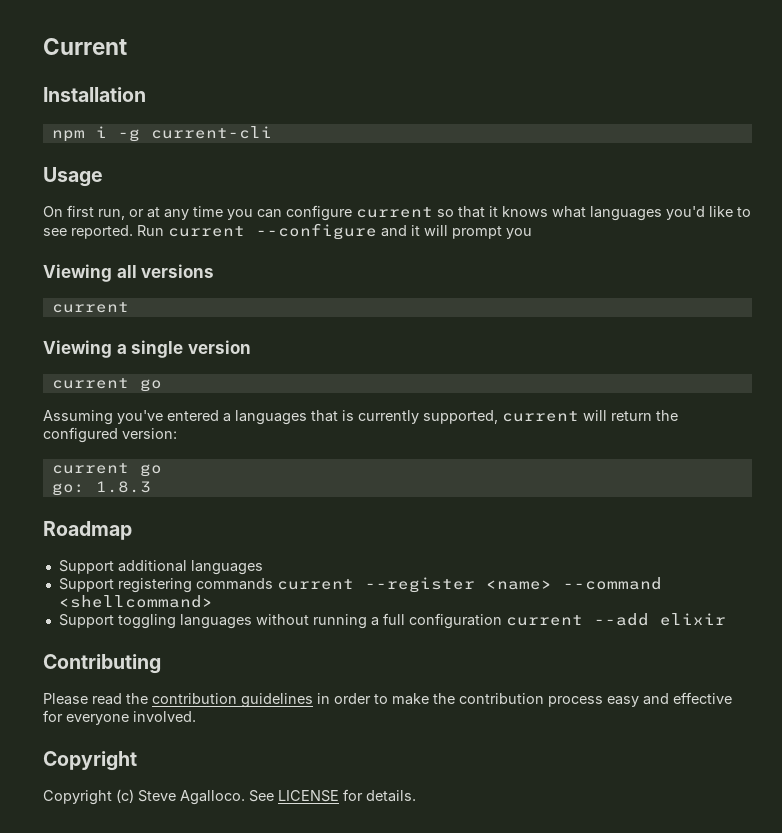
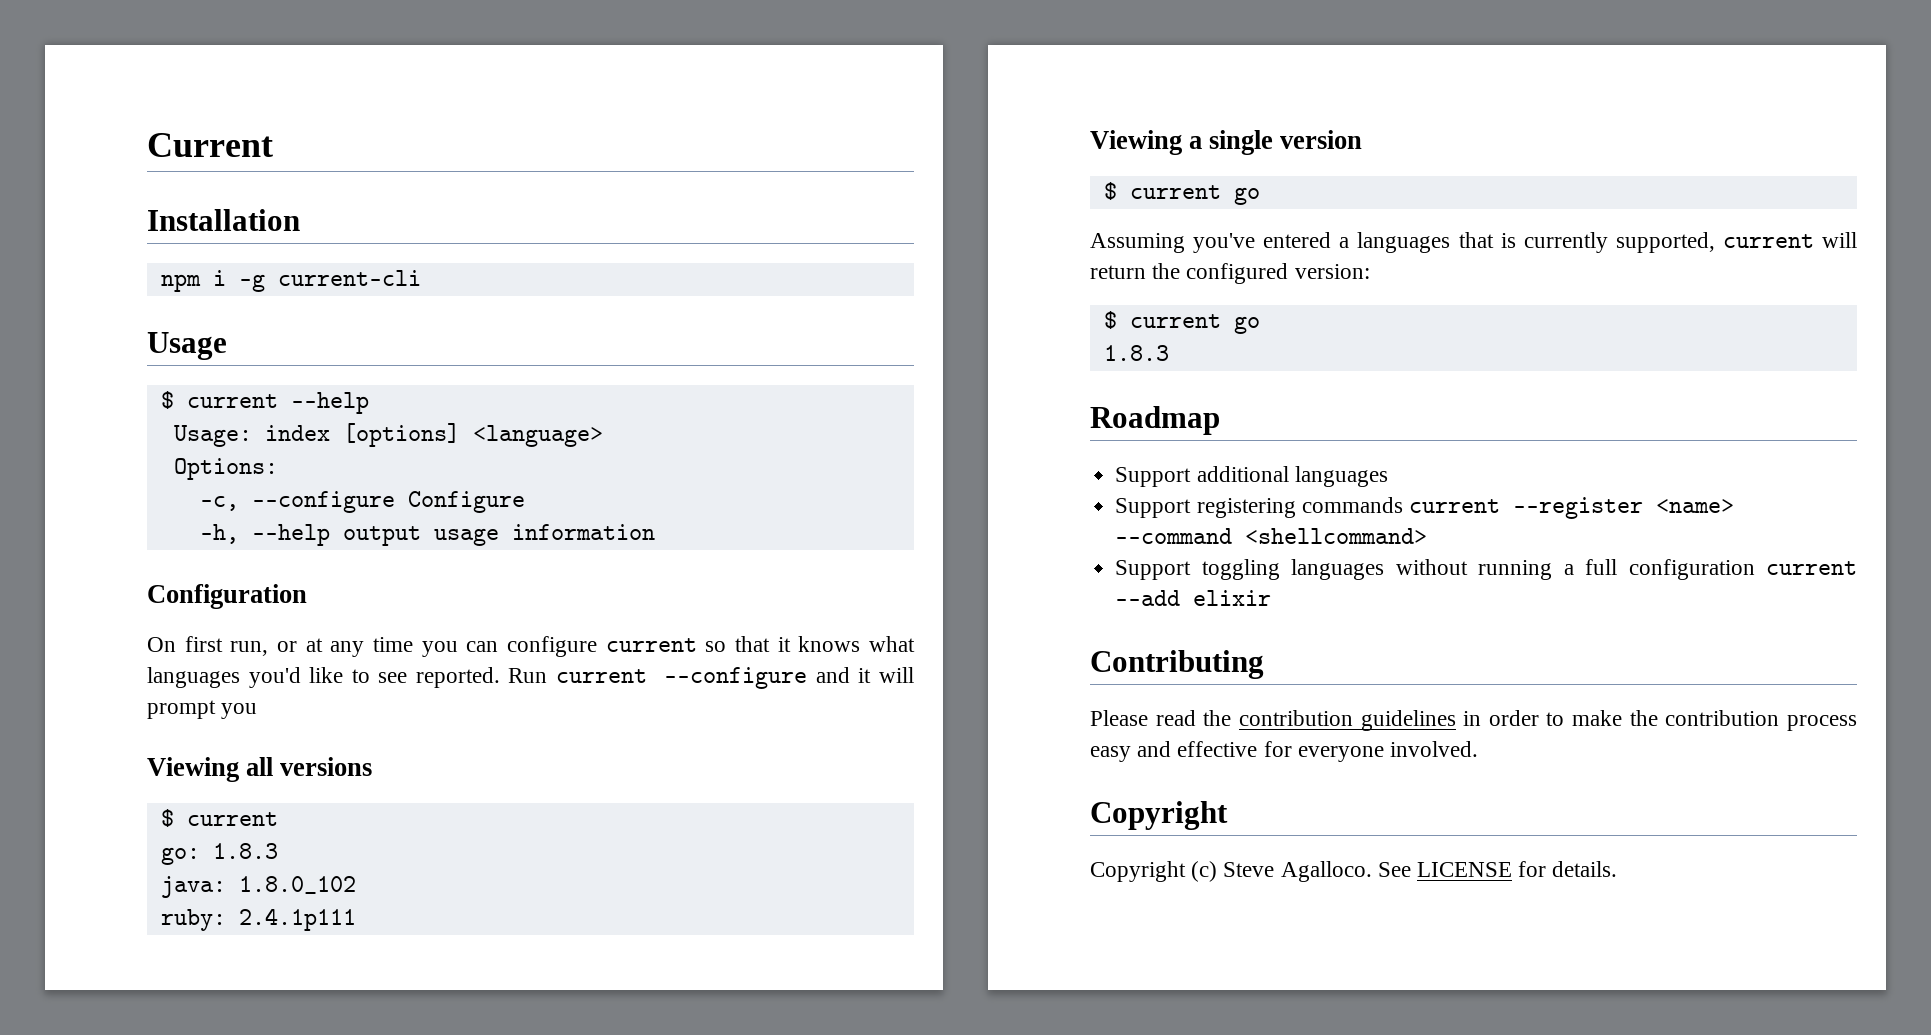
(103, 177) none -> [160,391,369,414] [173,423,603,447] [173,458,278,480] [199,491,525,513] [199,524,655,546] [147,584,307,609] // $ current --help // Usage: index [options] <language> // Options: // -c, --configure Configure // -h, --help output usage information // Configuration
[51,302,129,313] current -> [160,809,278,827] [160,843,278,865] [160,876,356,898] [160,908,356,931] $ current // go: 1.8.3 // java: 1.8.0_102 // ruby: 2.4.1p111
(251, 347) none -> [1103,182,1117,200] $
[51,463,162,477] [51,483,85,496] current go // go: -> [1103,311,1260,334] $ current go //

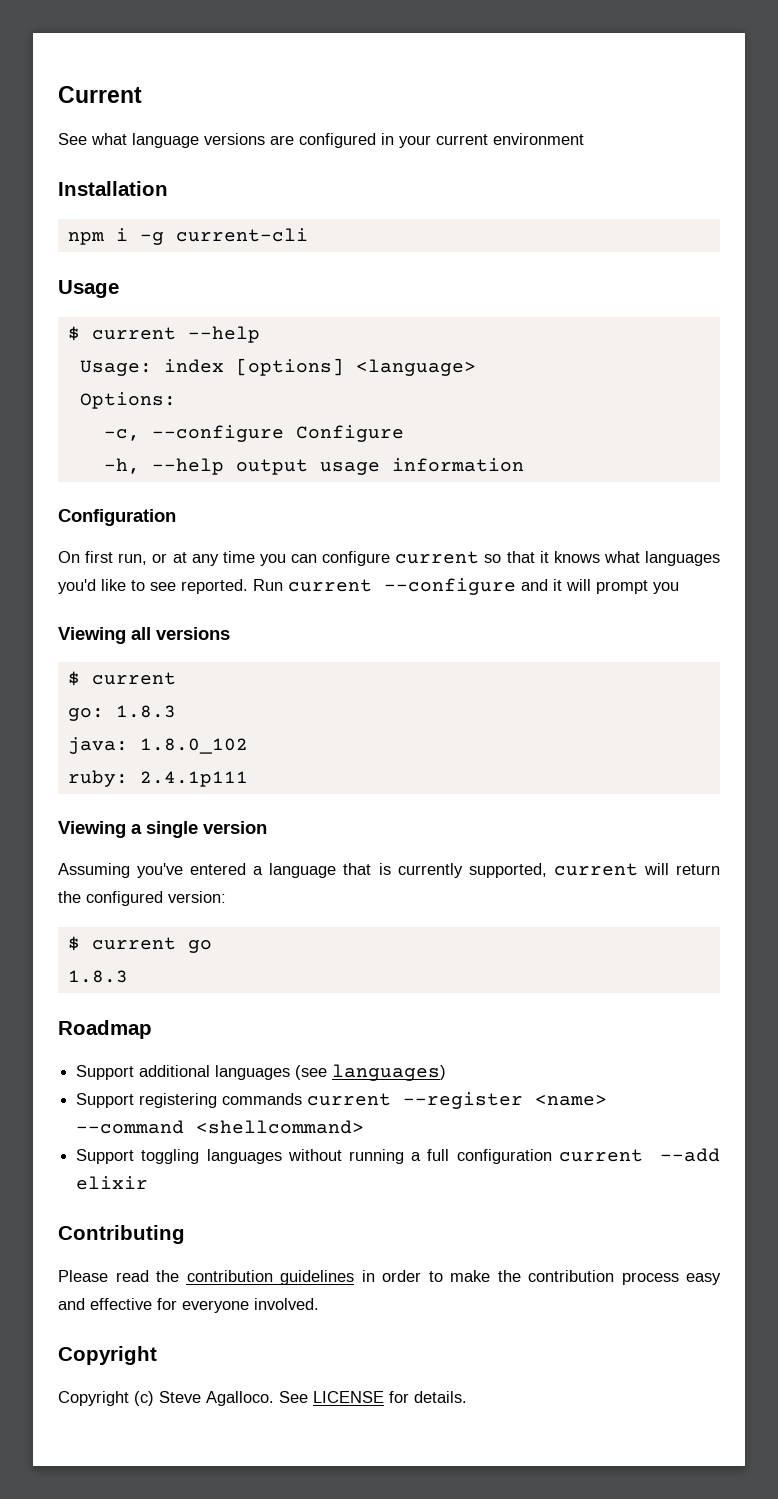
(273, 145) none -> [58,133,584,148] // See what language versions are configured in your current environment
[1103,182,1260,205] // $ current go -> (267, 827) none
[1357,232,1451,253] languages -> [269,863,337,878] language
(1388, 476) none -> [295,1064,447,1081] (see languages)

